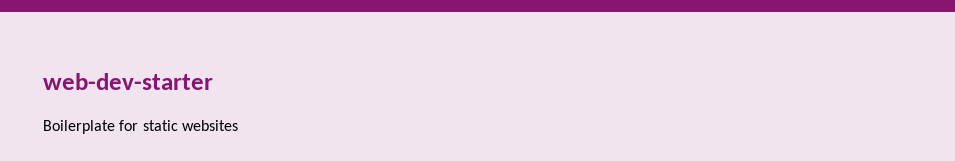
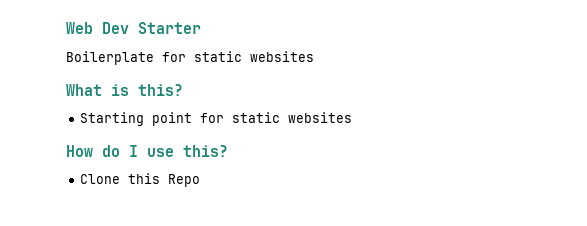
[43,73,213,90] web-dev-starter -> [66,22,201,34] Web Dev Starter
(238, 125) none -> [66,84,183,96] [80,112,353,126] [66,145,228,157] [80,173,201,187] // What is this? // Starting point for static websites // How do I use this? // Clone this Repo

